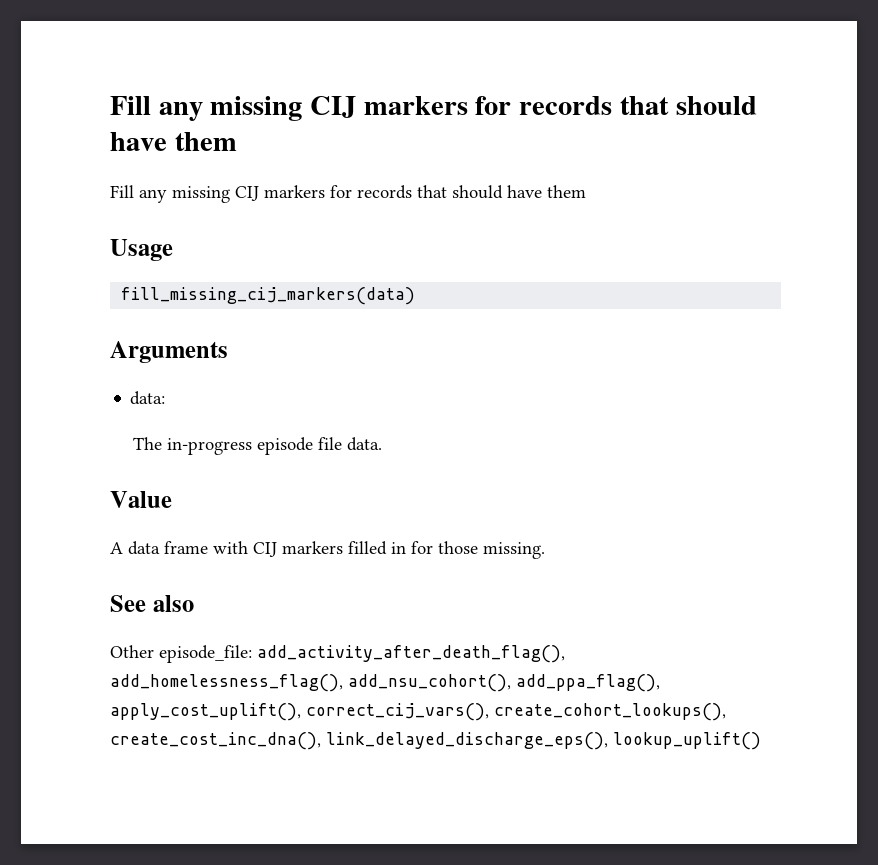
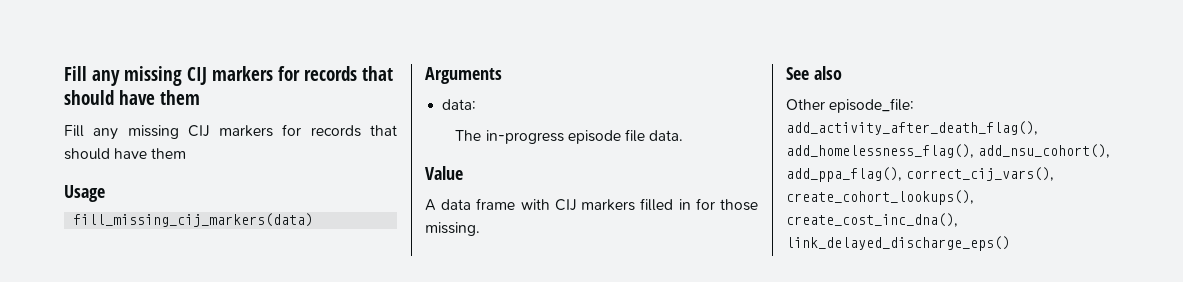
[110,703,301,721] apply_cost_uplift(), -> (902, 174) none
[326,732,761,750] link_delayed_discharge_eps(), lookup_uplift() -> [786,236,1010,251] link_delayed_discharge_eps()

